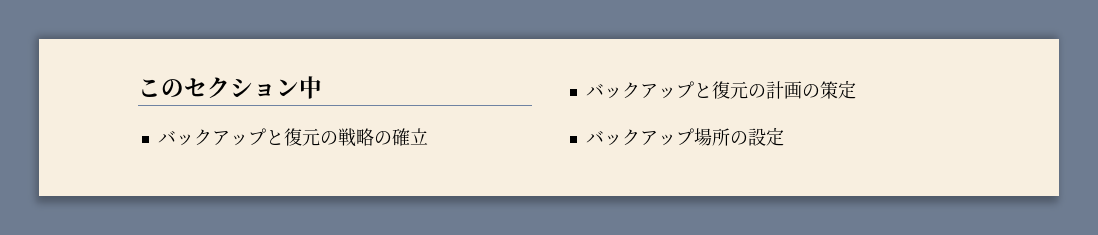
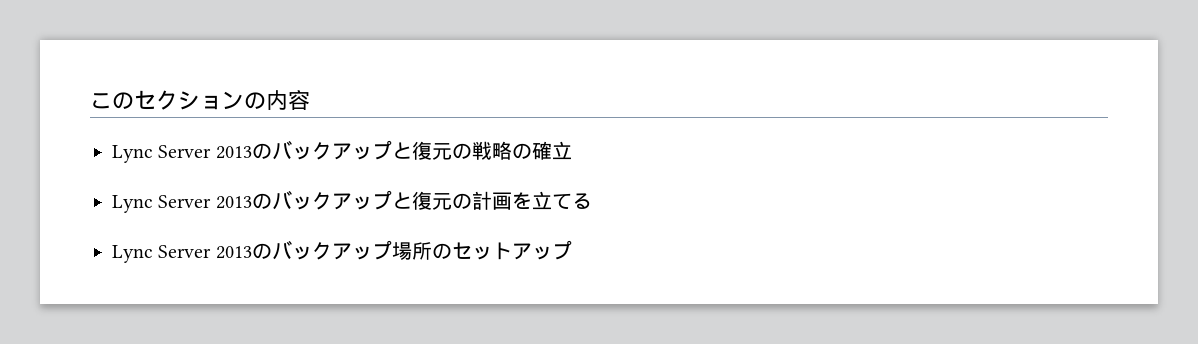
[299,76,322,99] 中 // -> [244,90,310,110] [112,143,272,163] の内容 // Lync Server 2013の
(428, 136) none -> [112,193,272,213] Lync Server 2013の
[801,80,856,99] の策定 // -> [511,191,592,210] [112,243,272,263] を立てる // Lync Server 2013の
[747,127,784,146] 設定 -> [451,240,572,260] セットアップ

